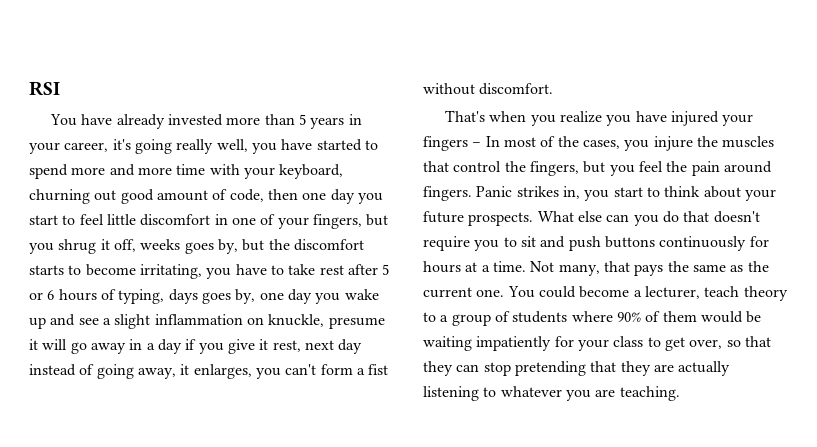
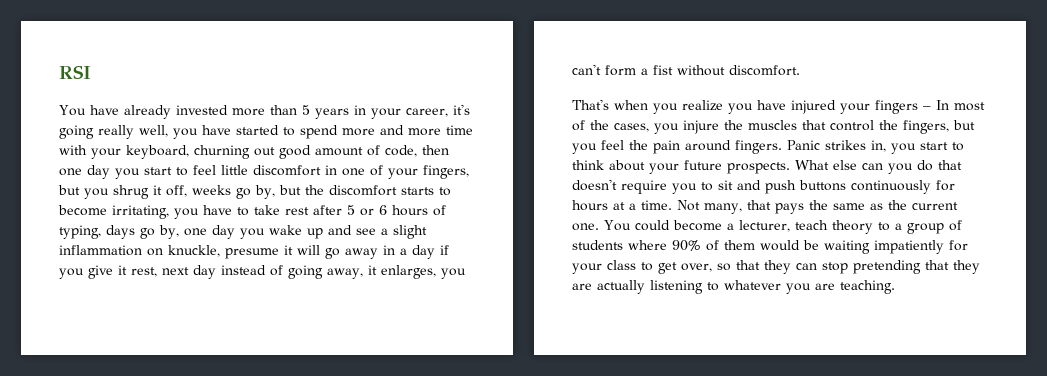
[184,242,214,254] goes -> [236,188,251,199] go
[201,292,231,304] goes -> [140,228,155,239] go

